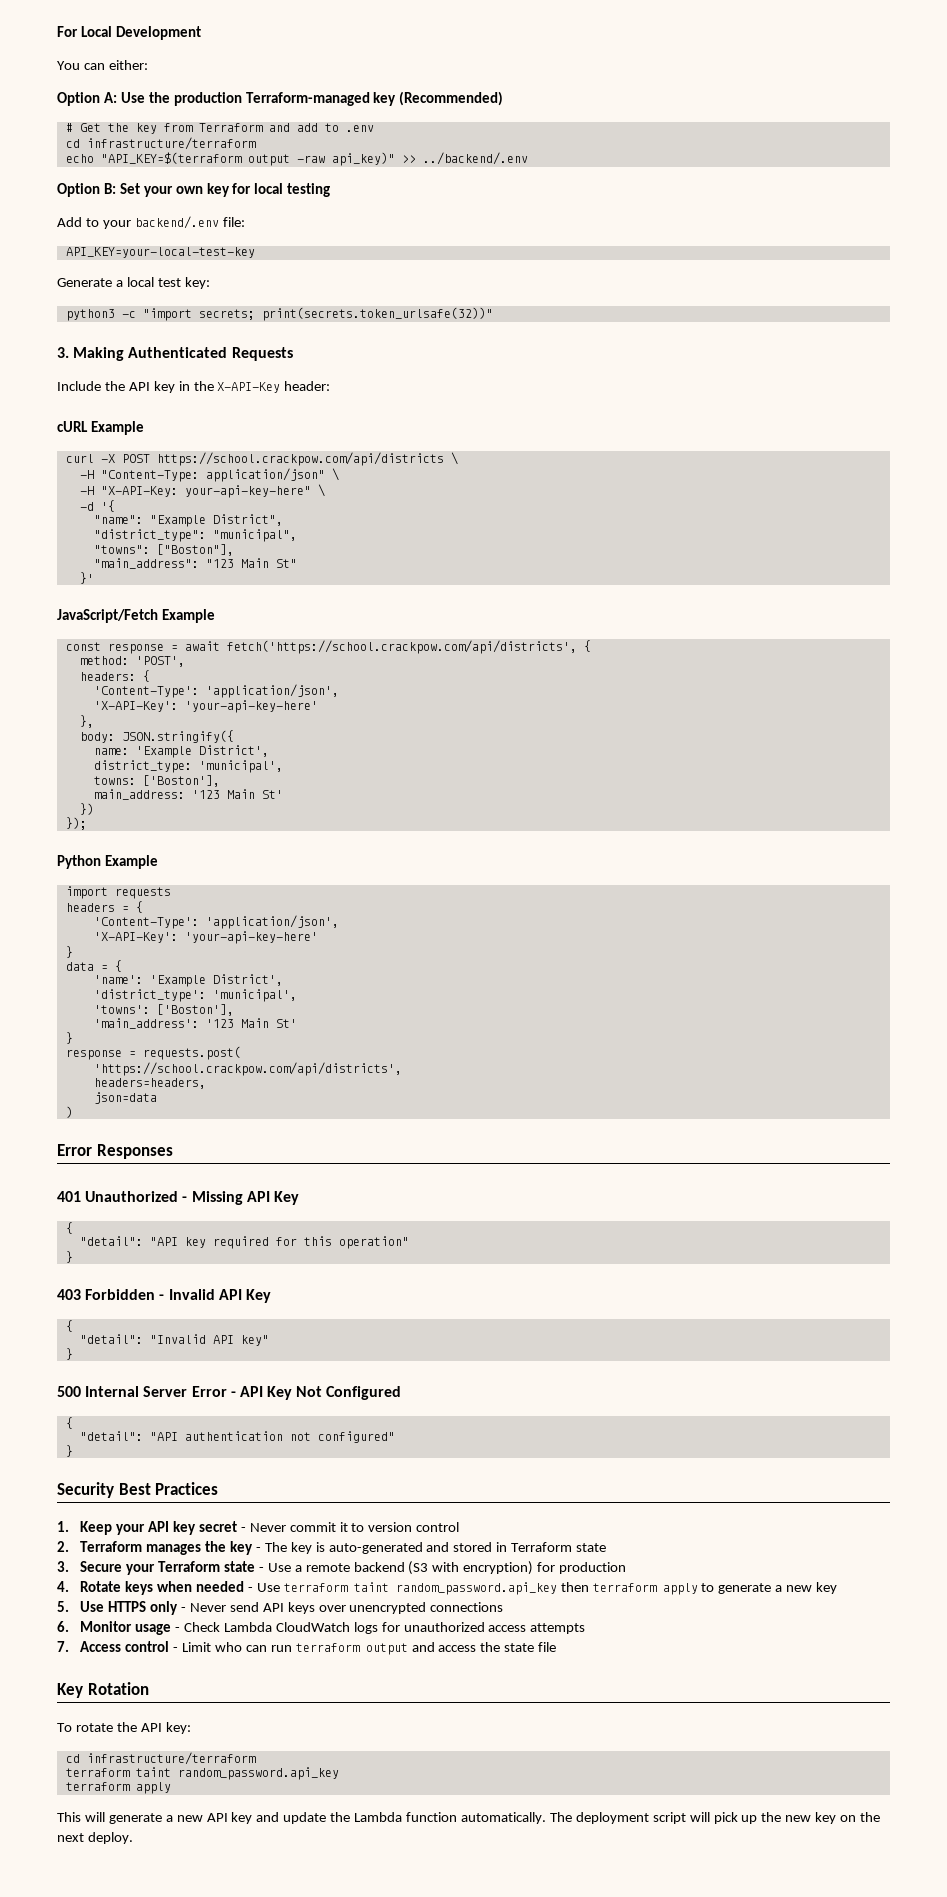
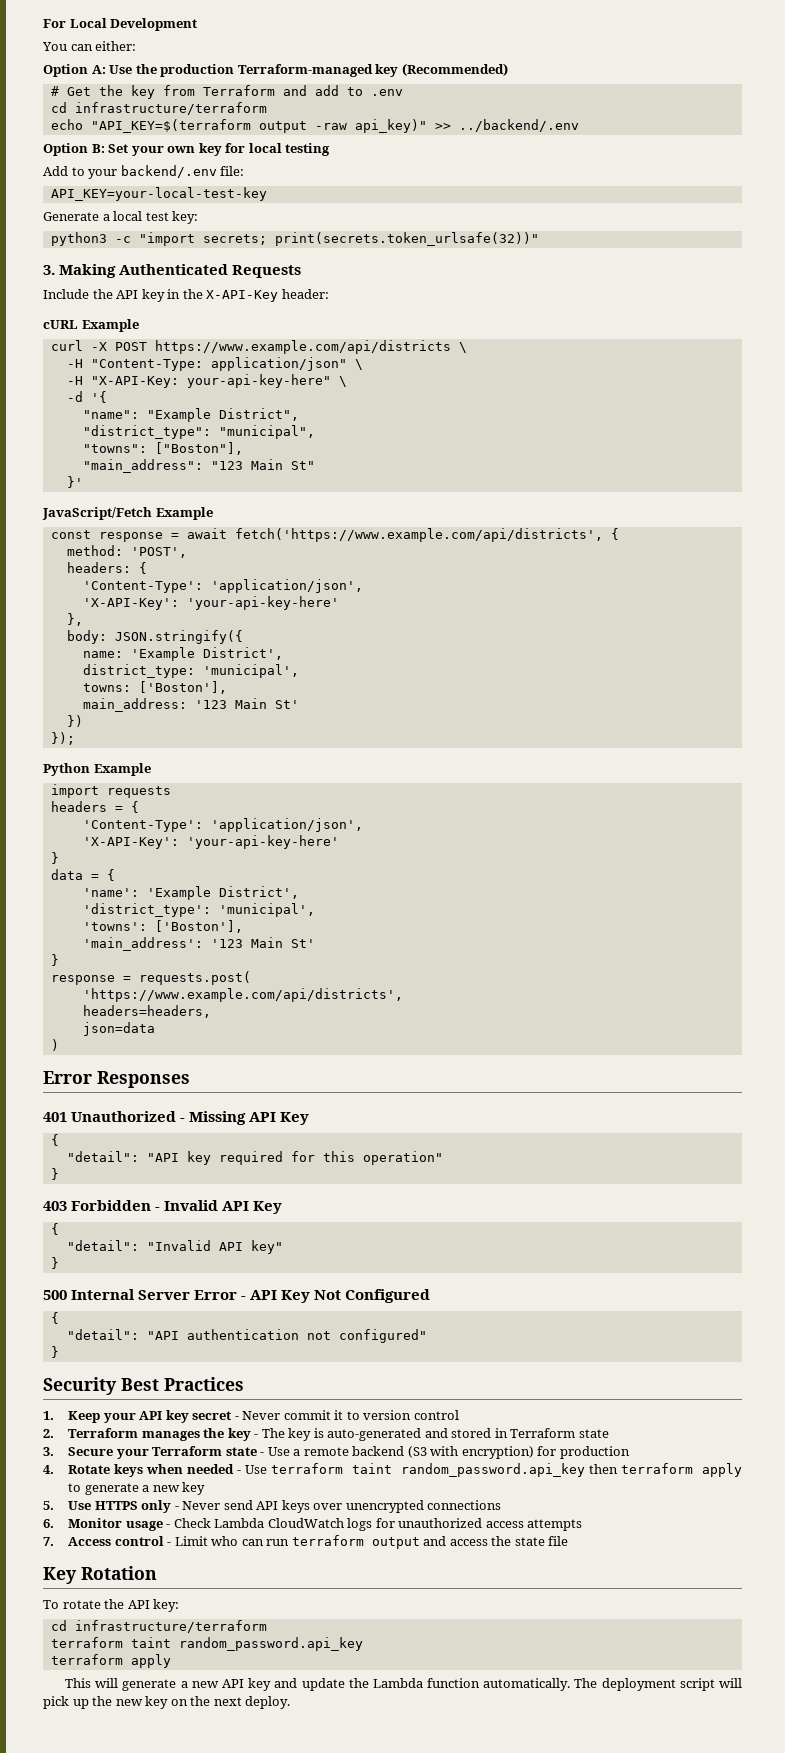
[156,452,444,466] https://school.crackpow.com/api/districts -> [154,340,451,354] https://www.example.com/api/districts
[226,640,577,654] fetch('https://school.crackpow.com/api/districts', -> [234,528,603,542] fetch('https://www.example.com/api/districts',
[93,1062,402,1076] 'https://school.crackpow.com/api/districts', -> [82,988,403,1002] 'https://www.example.com/api/districts',

